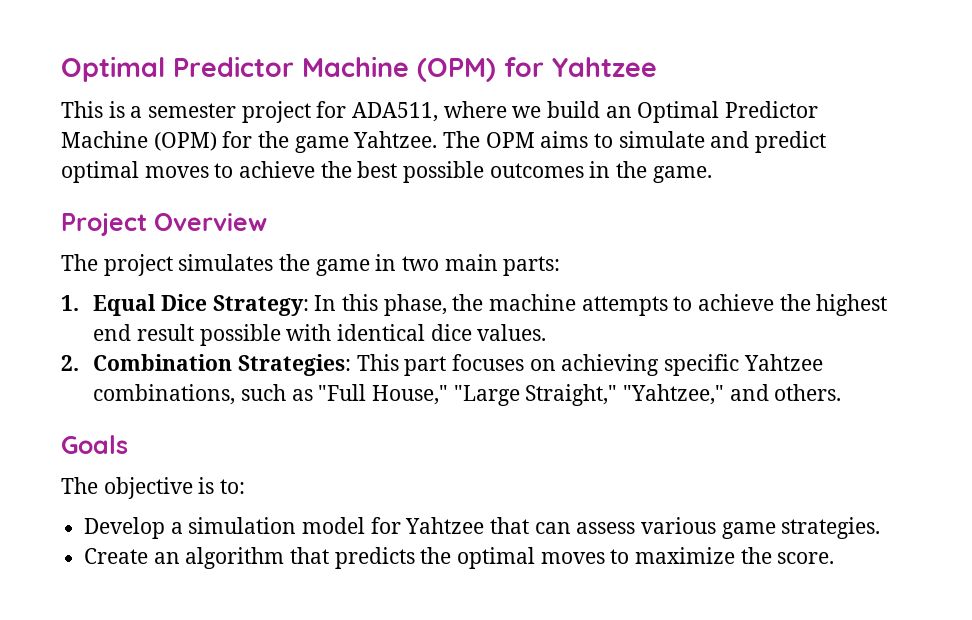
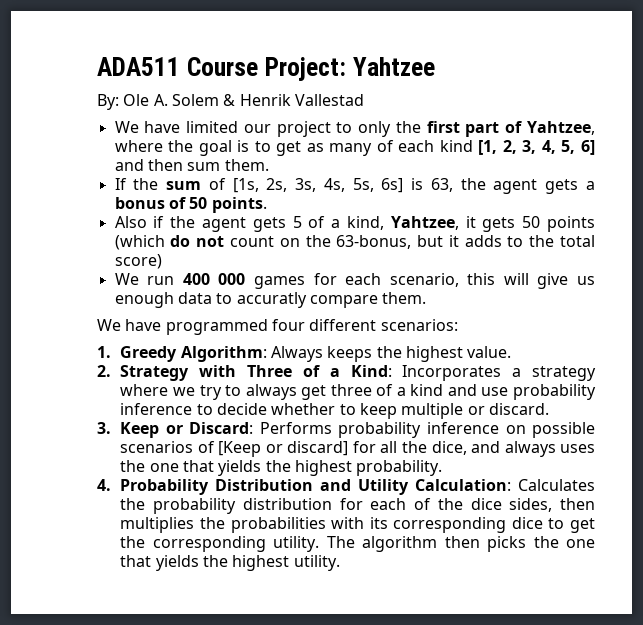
[61,56,657,82] [61,101,819,123] [61,131,827,153] [61,161,712,183] [61,213,267,236] [61,254,561,276] [61,294,888,316] [93,324,547,346] [61,354,823,376] [93,384,842,406] [61,435,128,454] [61,477,246,499] [84,517,881,539] [84,547,835,569] Optimal Predictor Machine (OPM) for Yahtzee // This is a semester project for ADA511, where we build an Optimal Predictor Machine (OPM) for the game Yahtzee. The OPM aims to simulate and predict optimal moves to achieve the best possible outcomes in the game. // Project Overview // The project simulates the game in two main parts: // 1. Equal Dice Strategy: In this phase, the machine attempts to achieve the highest end result possible with identical dice values. // 2. Combination Strategies: This part focuses on achieving specific Yahtzee combinations, such as "Full House," "Large Straight," "Yahtzee," and others. // Goals // The objective is to: // Develop a simulation model for Yahtzee that can assess various game strategies. // Create an algorithm that predicts the optimal moves to maximize the score. -> [97,57,435,81] [97,94,364,110] [114,121,595,137] [114,140,595,156] [114,159,269,171] [114,178,595,194] [114,197,267,213] [114,216,596,232] [114,235,596,250] [114,254,162,269] [114,273,595,289] [114,292,427,308] [97,319,458,335] [97,346,512,362] [97,365,596,381] [120,384,597,400] [120,403,550,419] [97,422,595,438] [120,441,596,457] [120,460,443,476] [97,479,595,495] [120,498,595,514] [120,517,595,533] [120,536,595,552] [120,555,340,571] ADA511 Course Project: Yahtzee // By: Ole A. Solem & Henrik Vallestad // We have limited our project to only the first part of Yahtzee, where the goal is to get as many of each kind [1, 2, 3, 4, 5, 6] and then sum them. // If the sum of [1s, 2s, 3s, 4s, 5s, 6s] is 63, the agent gets a bonus of 50 points. // Also if the agent gets 5 of a kind, Yahtzee, it gets 50 points (which do not count on the 63-bonus, but it adds to the total score) // We run 400 000 games for each scenario, this will give us enough data to accuratly compare them. // We have programmed four different scenarios: // 1. Greedy Algorithm: Always keeps the highest value. // 2. Strategy with Three of a Kind: Incorporates a strategy where we try to always get three of a kind and use probability inference to decide whether to keep multiple or discard. // 3. Keep or Discard: Performs probability inference on possible scenarios of [Keep or discard] for all the dice, and always uses the one that yields the highest probability. // 4. Probability Distribution and Utility Calculation: Calculates the probability distribution for each of the dice sides, then multiplies the probabilities with its corresponding dice to get the corresponding utility. The algorithm then picks the one that yields the highest utility.

